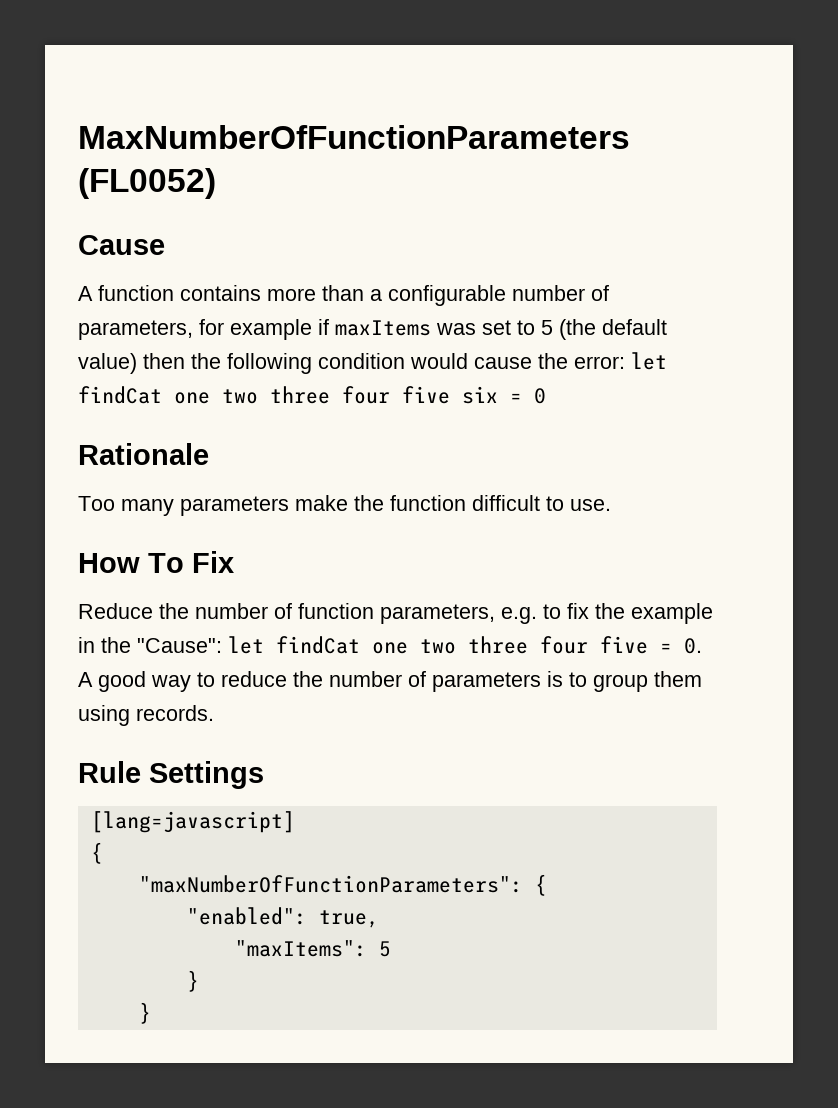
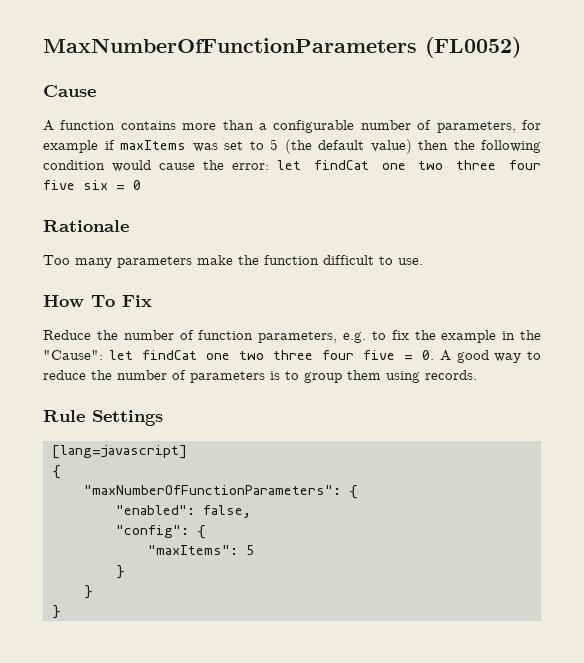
[318,910,379,928] true, -> [202,505,251,518] [115,525,206,539] false, // "config": {
(151, 1013) none -> [51,605,61,619] // }

